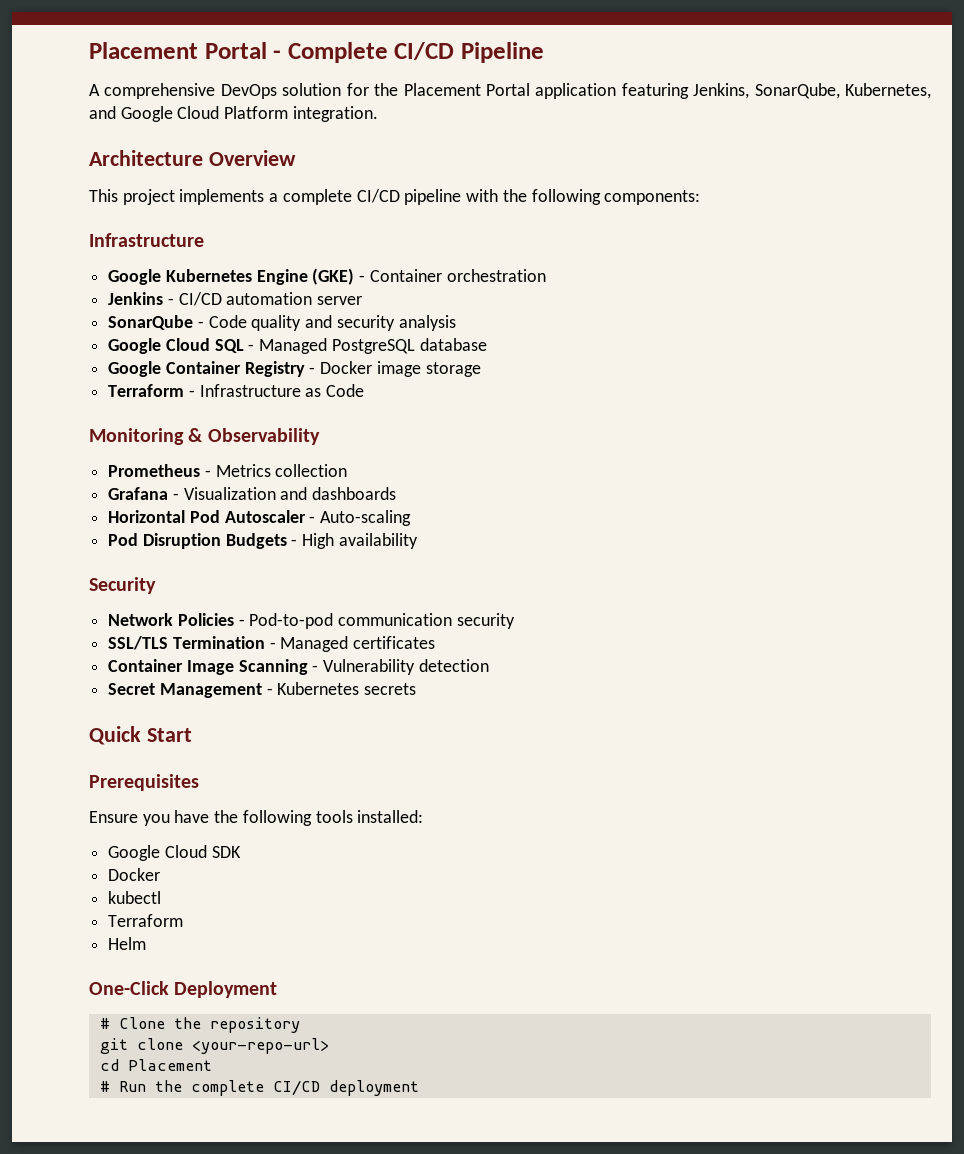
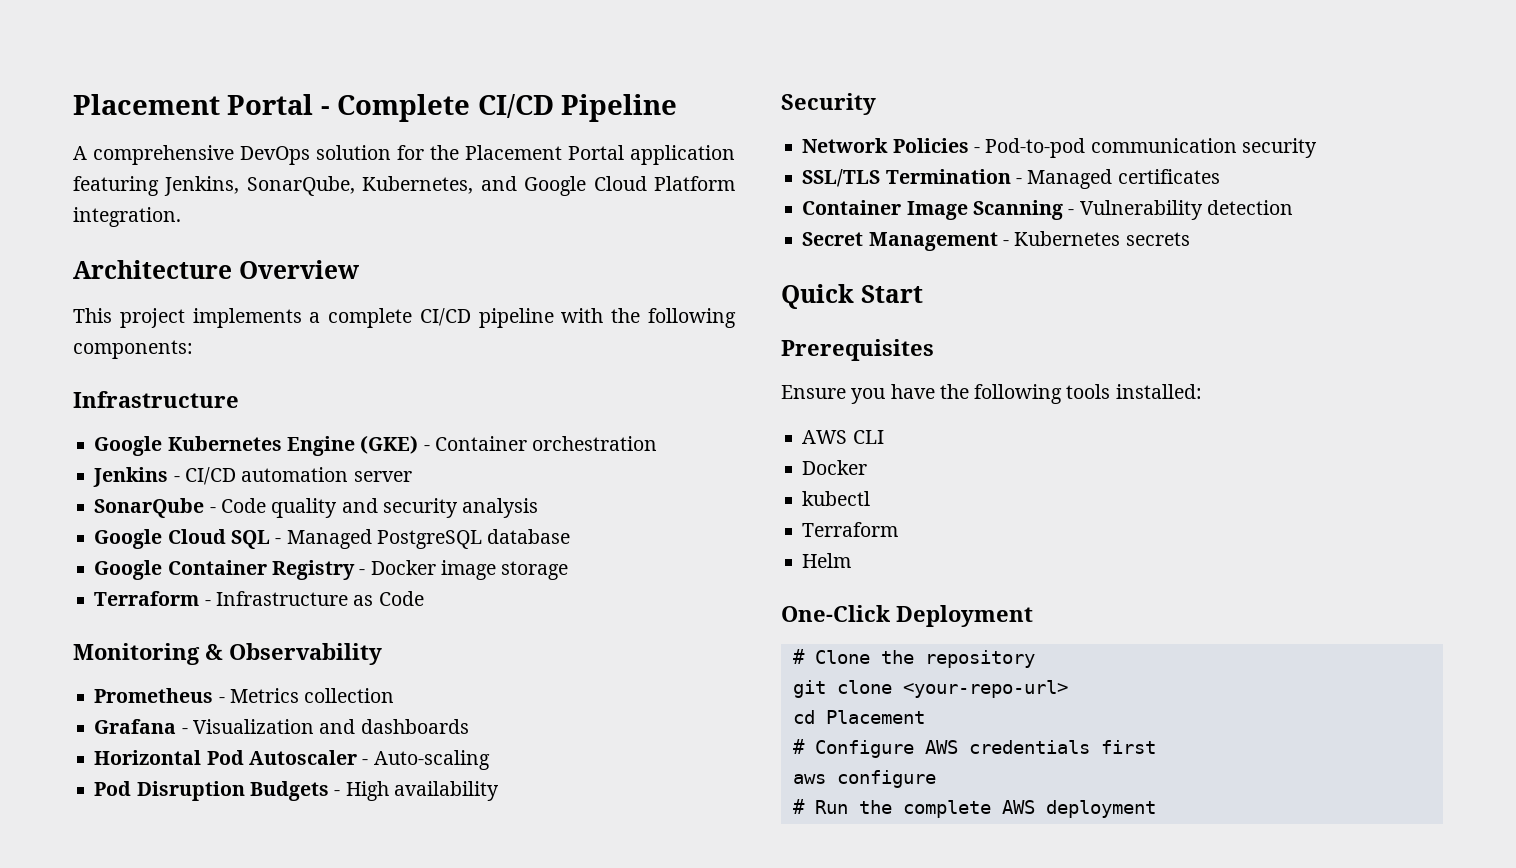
[108,845,241,861] Google Cloud SDK -> [802,430,884,444] AWS CLI
(212, 1065) none -> [792,739,1156,758] [792,770,936,788] // # Configure AWS credentials first // aws configure
[272,1080,320,1096] CI/CD -> [1001,800,1035,814] AWS

